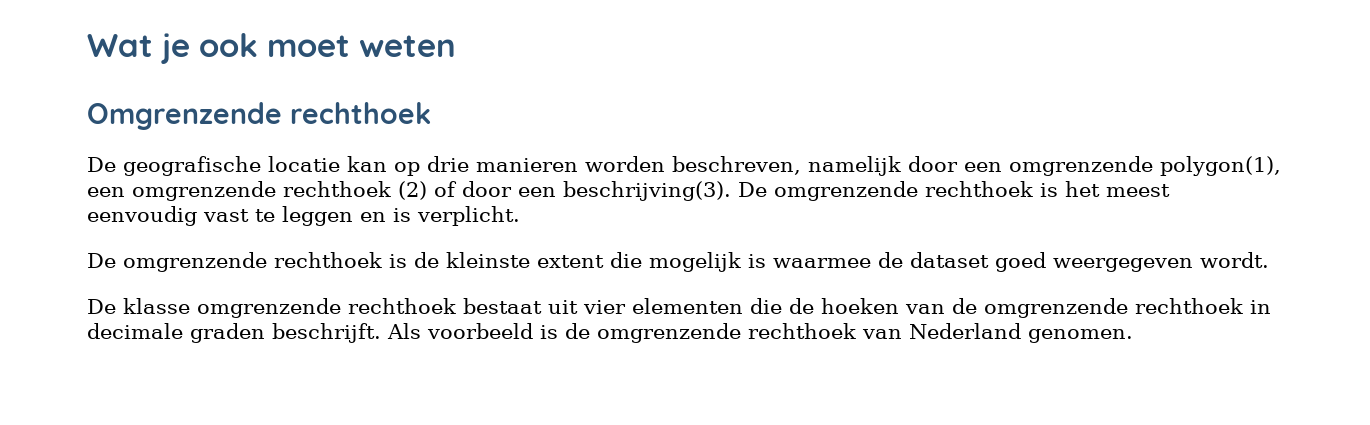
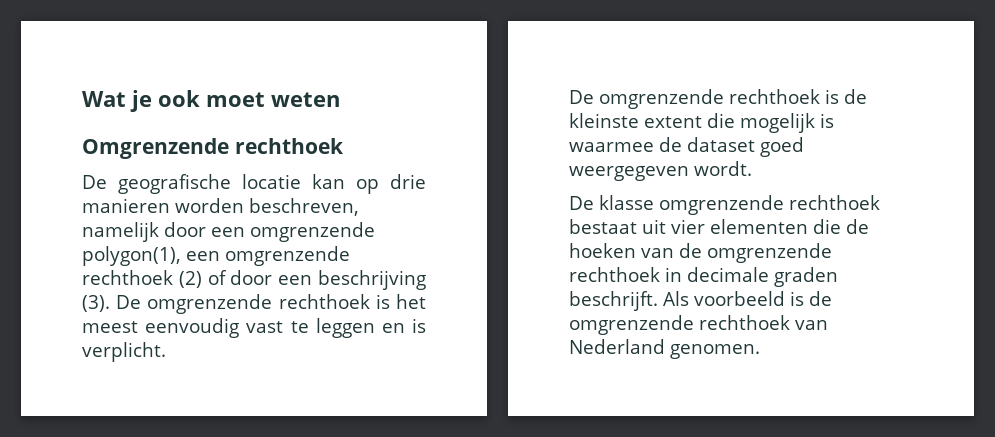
[563,181,731,201] beschrijving(3). -> [318,270,426,290] [82,295,110,312] beschrijving (3).

